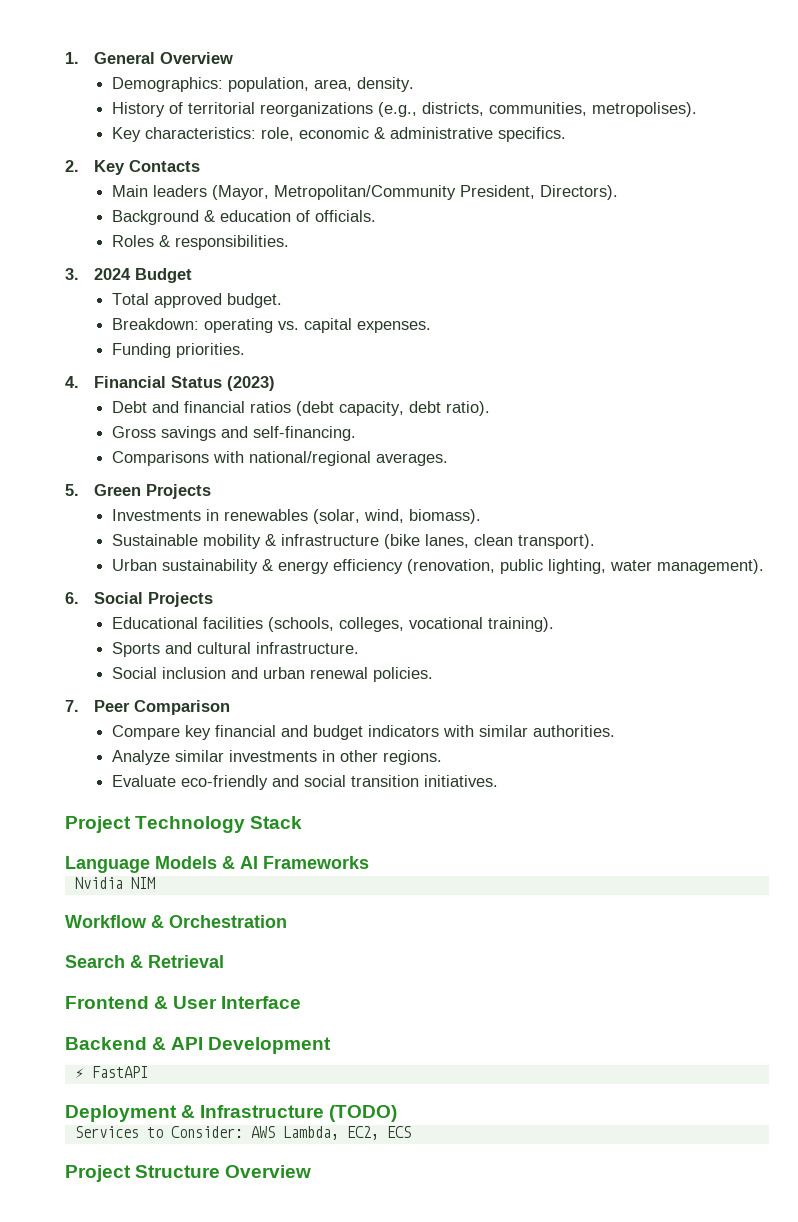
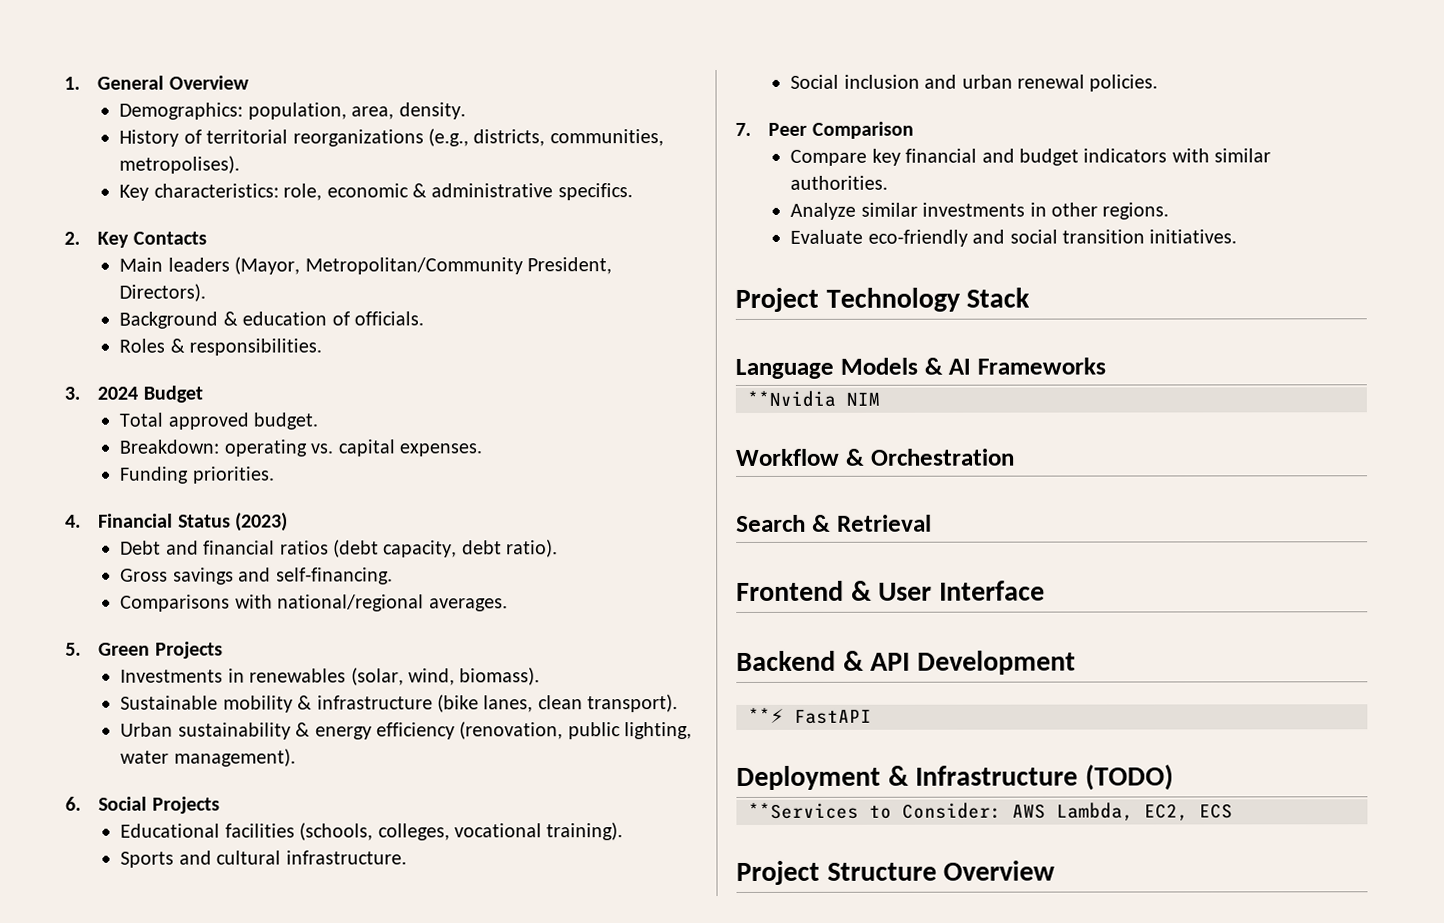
[74,877,123,889] Nvidia -> [747,390,836,407] **Nvidia
[74,1068,84,1078] ⚡ -> [748,707,784,723] **⚡
[74,1126,139,1138] Services -> [748,802,859,819] **Services

